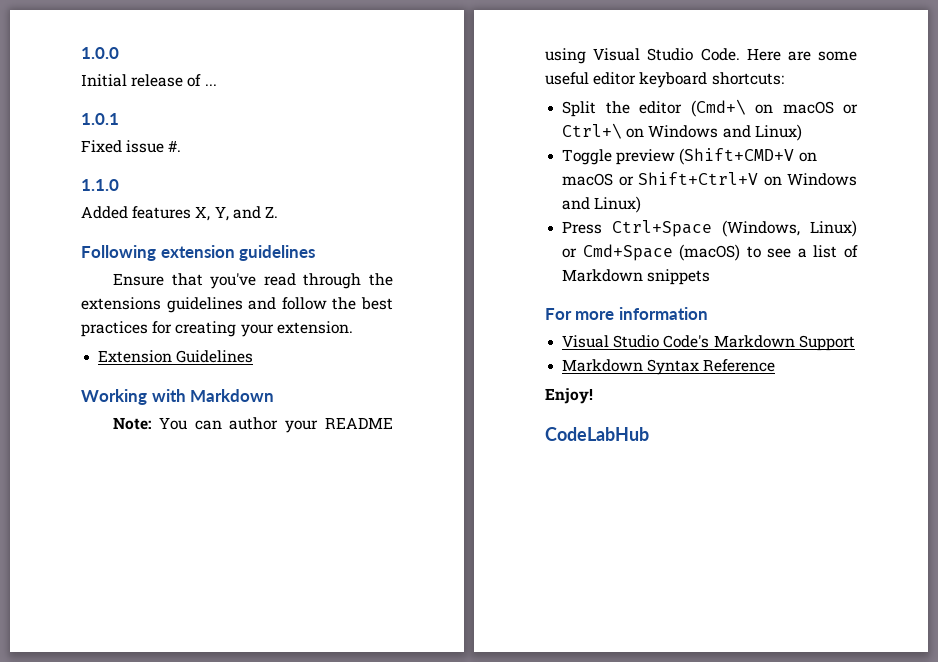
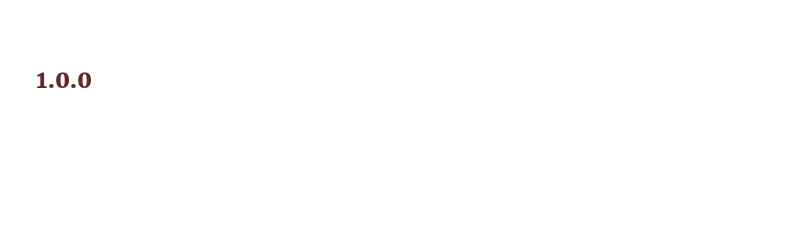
[81,74,217,87] [81,113,119,125] [81,140,182,153] [81,179,119,191] [81,206,278,221] [81,245,316,261] [113,273,394,289] [81,297,393,313] [81,321,353,337] [98,350,254,363] [81,389,275,405] [113,417,394,433] [545,48,857,64] [545,72,784,88] [562,99,858,117] [562,123,802,141] [562,148,817,165] [562,172,857,186] [562,196,642,213] [562,220,857,237] [562,244,858,261] [562,269,711,285] [545,307,708,320] [562,335,855,351] [562,359,776,375] [545,388,593,404] [545,427,649,441] // Initial release of ... // 1.0.1 // Fixed issue #. // 1.1.0 // Added features X, Y, and Z. // Following extension guidelines // Ensure that you've read through the extensions guidelines and follow the best practices for creating your extension. // Extension Guidelines // Working with Markdown // Note: You can author your README using Visual Studio Code. Here are some useful editor keyboard shortcuts: // Split the editor (Cmd+\ on macOS or Ctrl+\ on Windows and Linux) // Toggle preview (Shift+CMD+V on macOS or Shift+Ctrl+V on Windows and Linux) // Press Ctrl+Space (Windows, Linux) or Cmd+Space (macOS) to see a list of Markdown snippets // For more information // Visual Studio Code's Markdown Support // Markdown Syntax Reference // Enjoy! // CodeLabHub -> (92, 80) none

